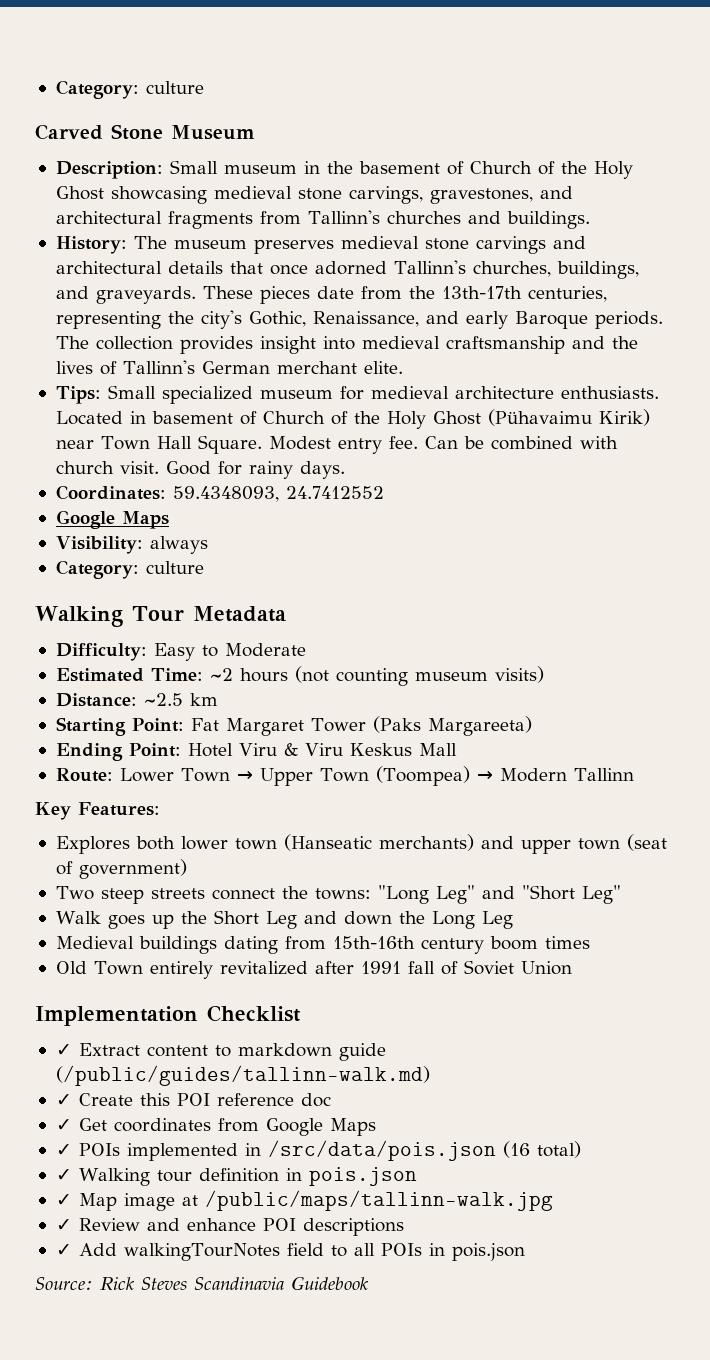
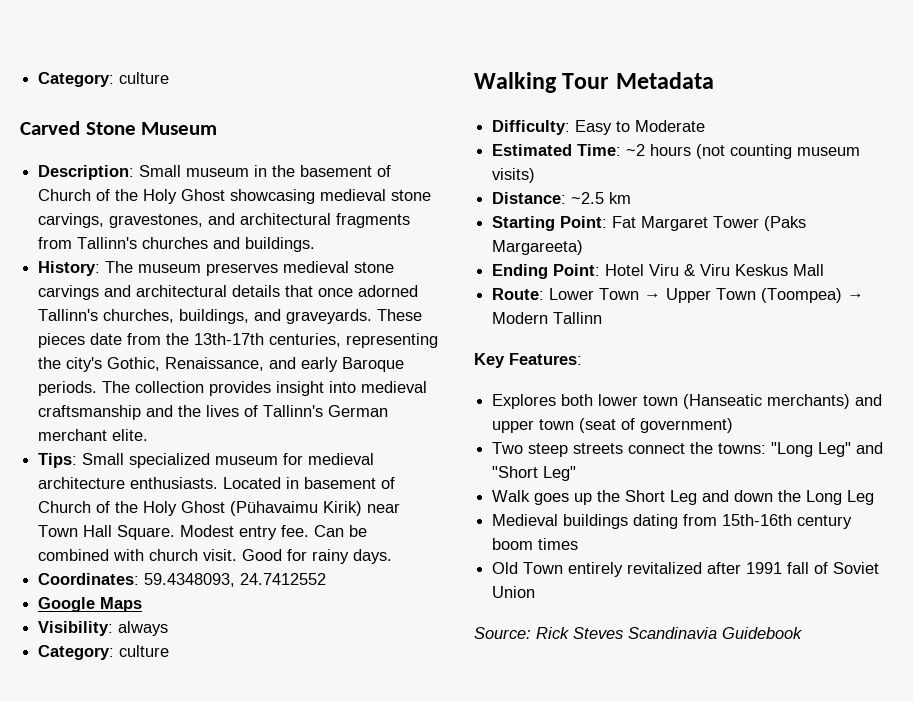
[35,1005,301,1026] [55,1043,386,1061] [55,1065,430,1086] [55,1093,331,1107] [55,1118,376,1136] [55,1140,581,1161] [55,1167,417,1186] [55,1190,553,1211] [55,1218,404,1236] [55,1243,525,1261] // Implementation Checklist // ✓ Extract content to markdown guide (/public/guides/tallinn-walk.md) // ✓ Create this POI reference doc // ✓ Get coordinates from Google Maps // ✓ POIs implemented in /src/data/pois.json (16 total) // ✓ Walking tour definition in pois.json // ✓ Map image at /public/maps/tallinn-walk.jpg // ✓ Review and enhance POI descriptions // ✓ Add walkingTourNotes field to all POIs in pois.json -> (536, 592) none

